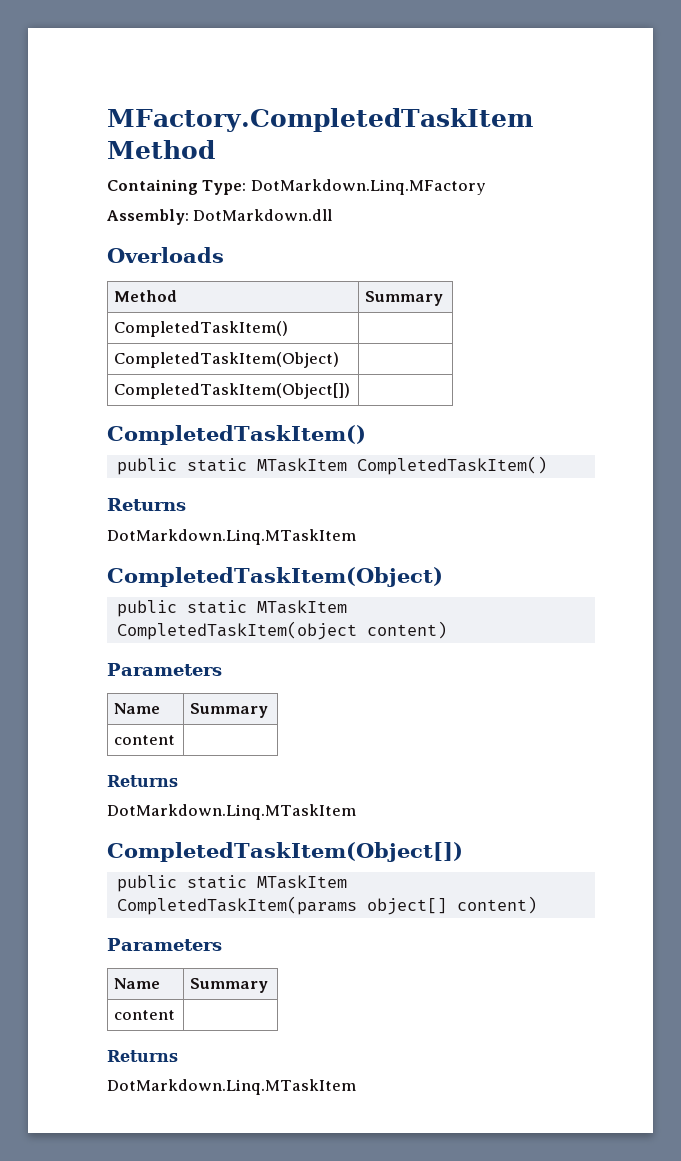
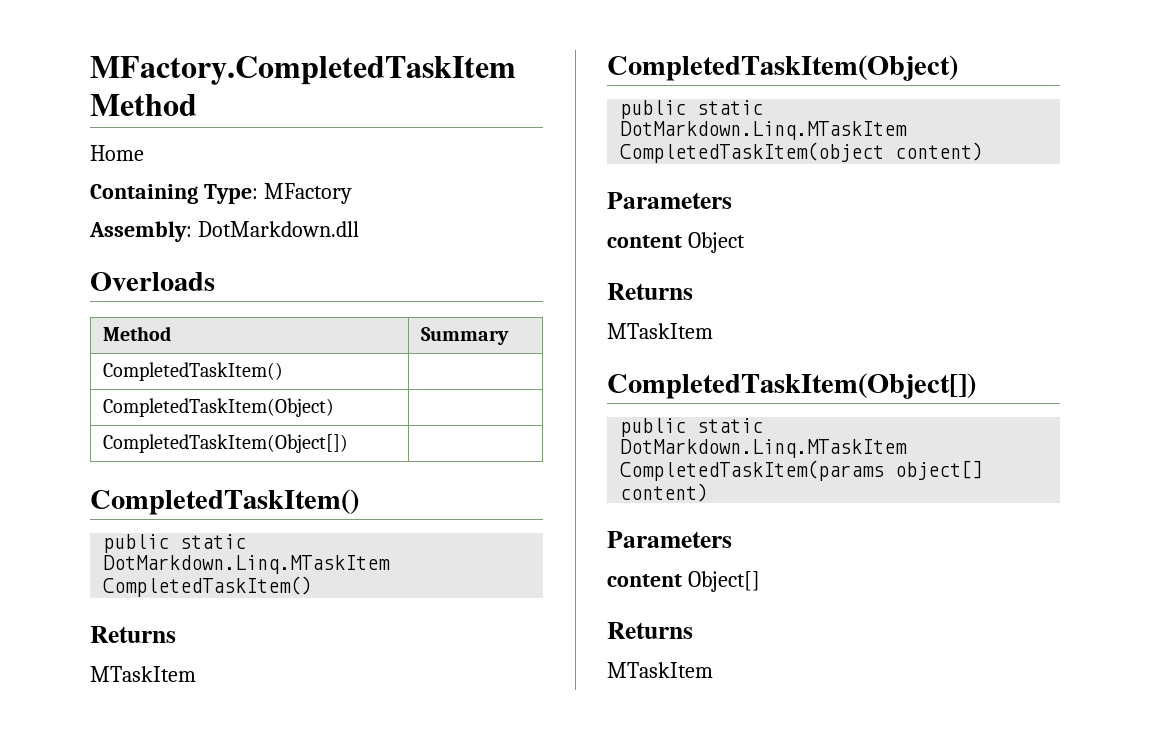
(215, 149) none -> [90,145,144,161] // Home
[250,179,486,195] DotMarkdown.Linq.MFactory -> [263,183,352,204] MFactory
[256,458,347,472] MTaskItem -> [103,555,391,574] DotMarkdown.Linq.MTaskItem
[107,529,356,545] DotMarkdown.Linq.MTaskItem -> [90,666,196,682] MTaskItem
[256,600,347,614] MTaskItem -> [620,121,908,140] DotMarkdown.Linq.MTaskItem
[114,703,161,714] [190,703,269,718] [114,735,176,745] [107,775,178,787] [107,804,356,820] // Name | Summary // content | // Returns // DotMarkdown.Linq.MTaskItem -> [607,232,745,253] [607,283,693,300] [607,323,713,339] // content Object // Returns // MTaskItem
[256,875,347,889] MTaskItem -> [620,439,908,458] DotMarkdown.Linq.MTaskItem
[114,978,161,989] [190,978,269,993] [114,1010,176,1020] [107,1050,178,1062] [107,1079,356,1095] // Name | Summary // content | // Returns // DotMarkdown.Linq.MTaskItem -> [607,571,760,592] [607,622,693,639] [607,662,713,678] // content Object[] // Returns // MTaskItem

